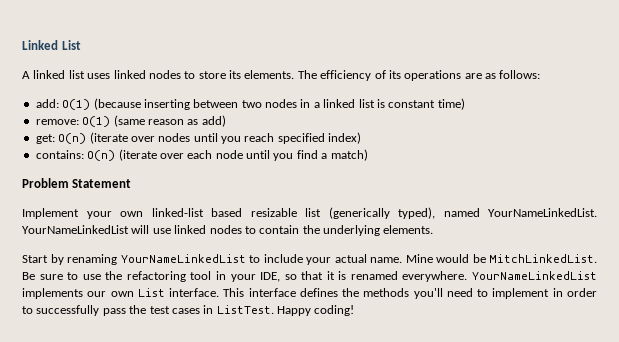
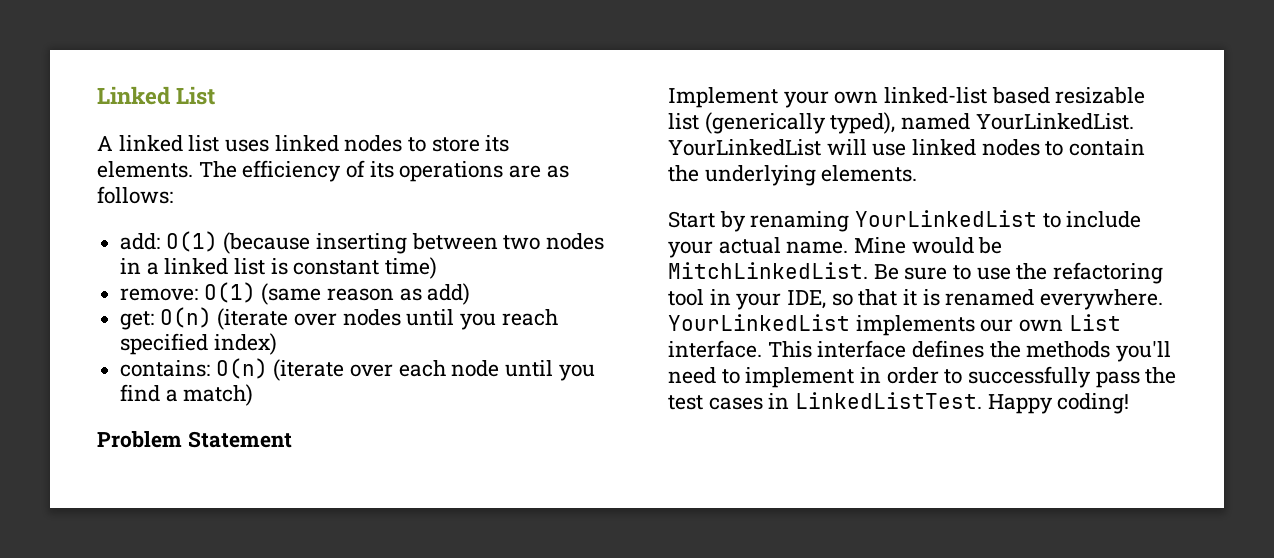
[488,208,597,217] [22,225,129,234] YourNameLinkedList. YourNameLinkedList -> [975,113,1134,130] [668,139,821,156] YourLinkedList. YourLinkedList
[120,254,246,263] YourNameLinkedList -> [855,210,1038,227] YourLinkedList
[472,271,597,280] YourNameLinkedList -> [668,314,850,331] YourLinkedList
[216,305,274,314] ListTest. -> [795,392,983,409] LinkedListTest.

